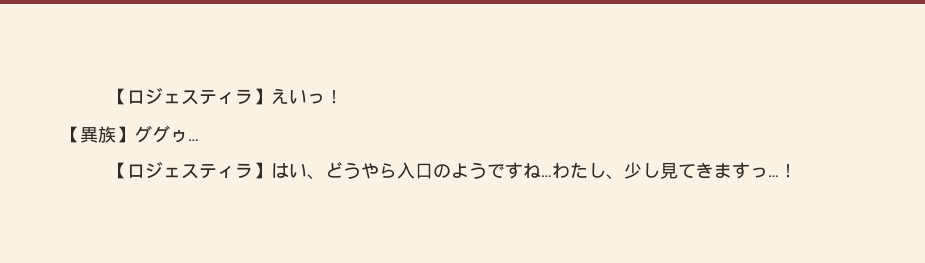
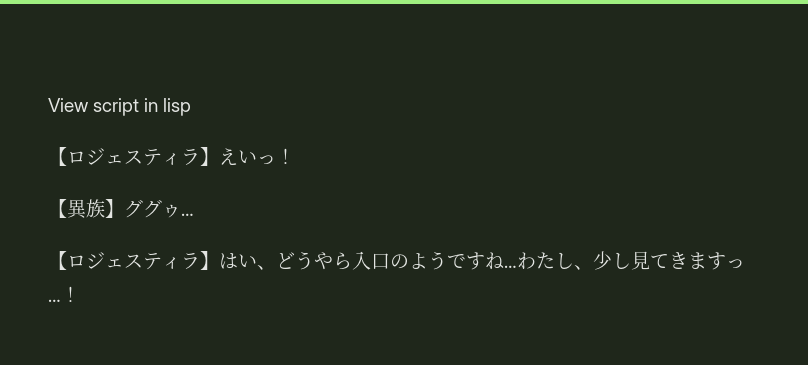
(108, 96) none -> [48,98,192,116] View script in lisp //

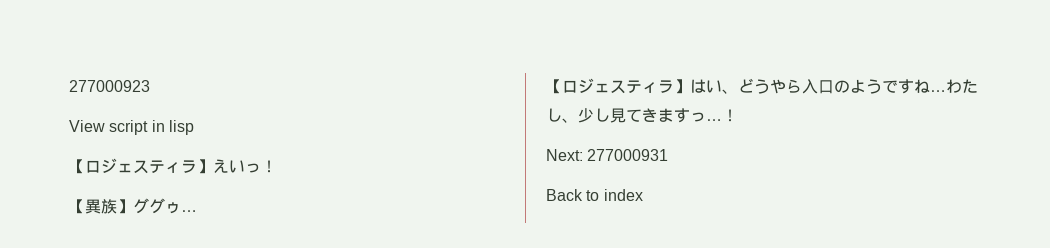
(48, 105) none -> [69,80,150,92] 277000923 //
(80, 294) none -> [546,149,669,161] [546,189,643,201] // Next: 277000931 // Back to index

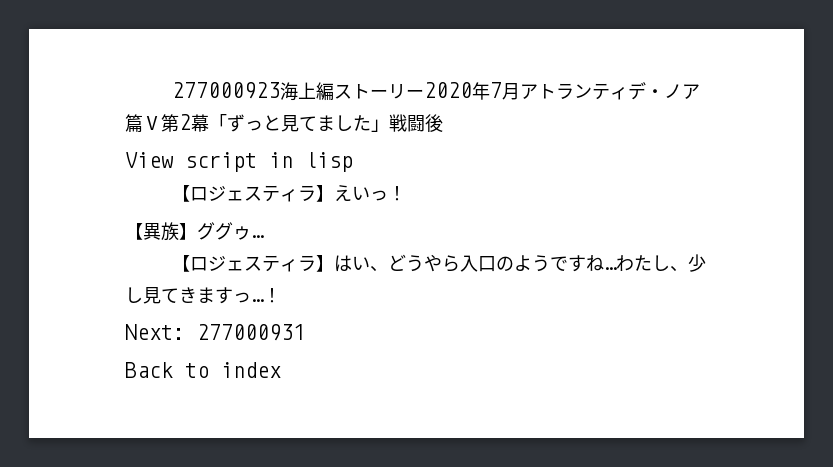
(150, 86) none -> [279,82,700,101] [125,114,443,133] 海上編ストーリー2020年7月アトランティデ・ノア篇Ⅴ第2幕「ずっと見てました」戦闘後

